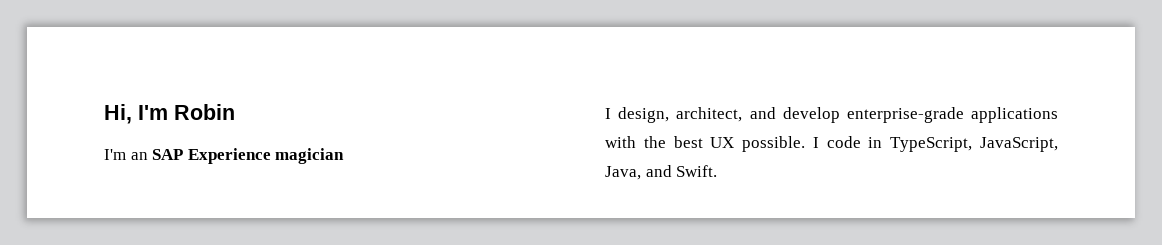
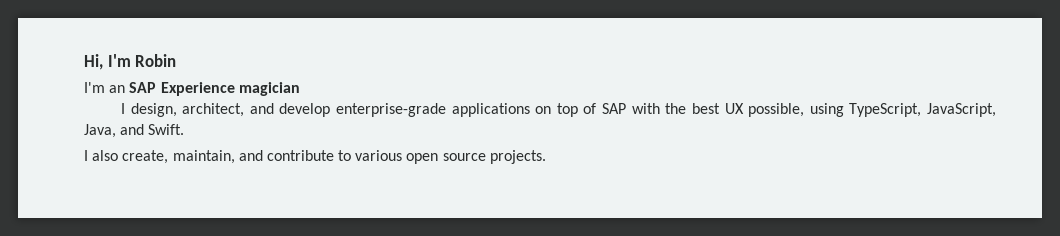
[605,136,883,152] with the best UX possible. I code in -> [535,103,844,117] on top of SAP with the best UX possible, using
(718, 171) none -> [84,150,546,164] // I also create, maintain, and contribute to various open source projects.

